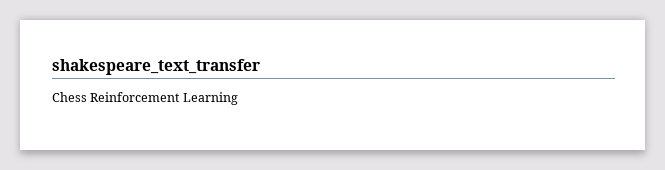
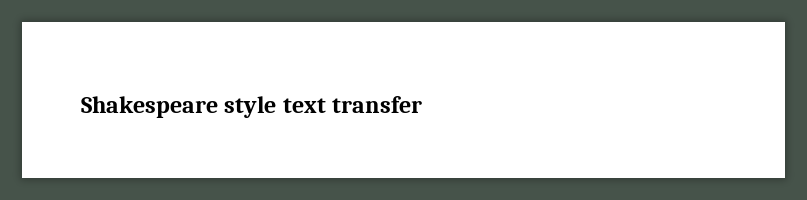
[52,59,260,75] [52,92,238,105] shakespeare_text_transfer // Chess Reinforcement Learning -> [81,96,423,118] Shakespeare style text transfer

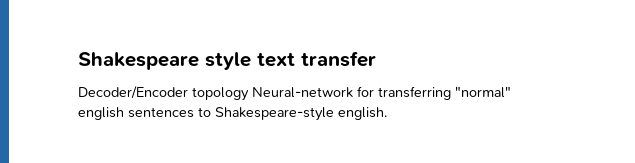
(423, 104) none -> [78,86,511,101] [78,107,387,121] // Decoder/Encoder topology Neural-network for transferring "normal" english sentences to Shakespeare-style english.

